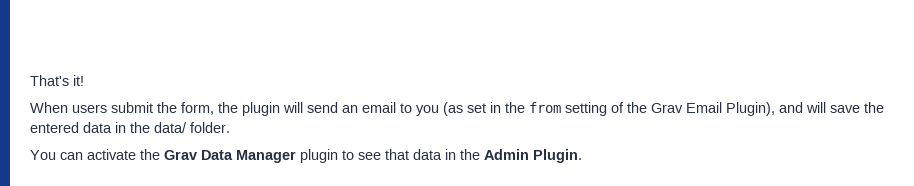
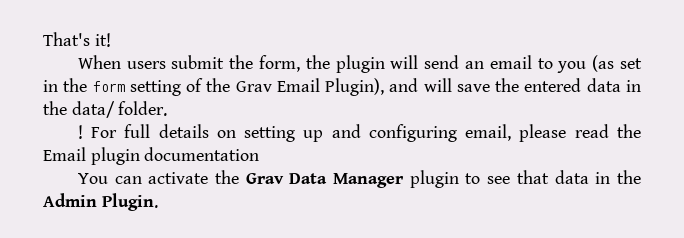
[529,102,561,113] from -> [92,81,125,92] form
(230, 127) none -> [77,124,641,142] [43,147,260,165] // ! For full details on setting up and configuring email, please read the Email plugin documentation

